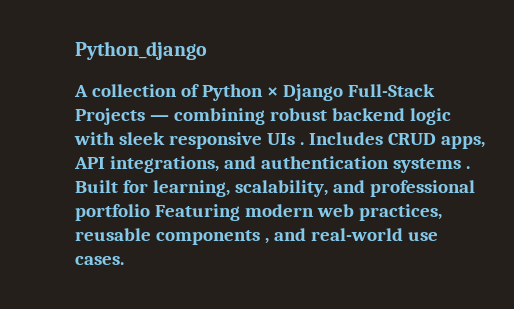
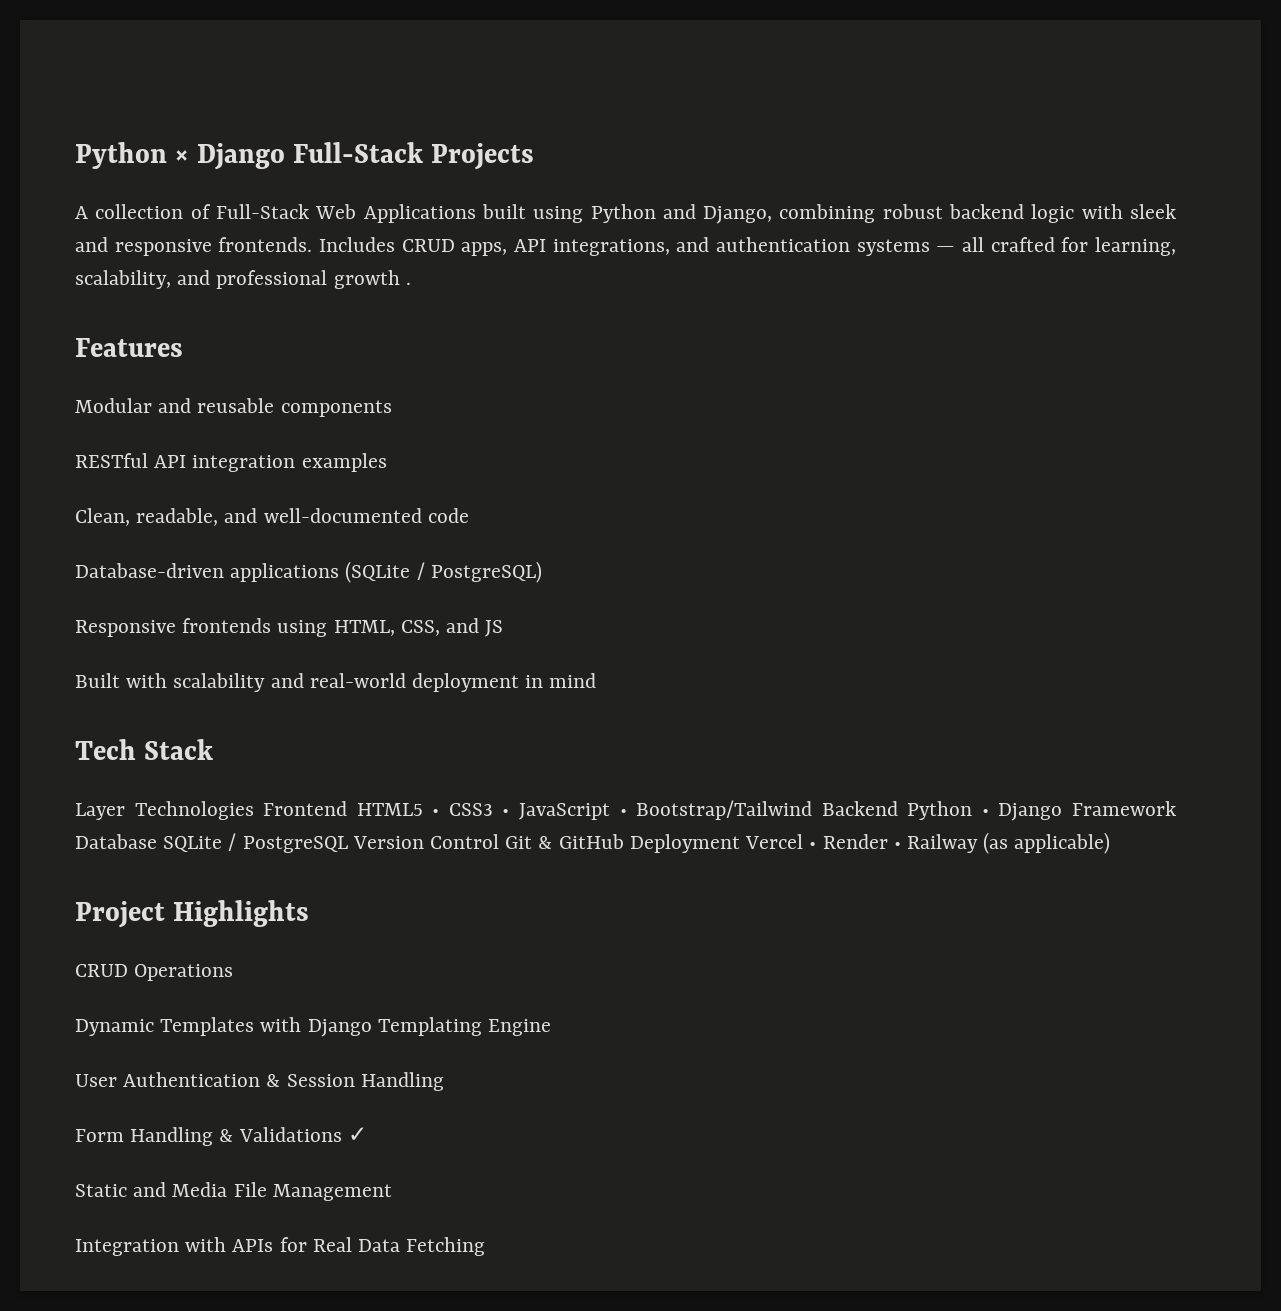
[75,41,207,60] [74,84,199,97] Python_django // A collection of -> (75, 155) none
[149,115,169,121] — -> [75,204,773,224] // A collection of Full-Stack Web Applications built using Python and Django,
[168,132,304,149] responsive UIs . -> [75,237,313,256] and responsive frontends.
[465,166,470,169] [75,180,118,193] . Built -> [936,237,1055,252] — all crafted
[75,204,442,221] [75,228,438,245] [75,256,124,265] portfolio Featuring modern web practices, reusable components , and real-world use cases. -> [333,270,411,289] [75,338,183,357] [75,398,392,417] [75,453,387,472] [75,508,469,526] [75,561,542,583] [75,618,504,637] [75,673,597,692] [75,739,214,760] [75,800,1176,821] [75,832,1111,854] [75,900,310,928] [75,964,234,981] [75,1017,552,1037] [75,1072,444,1091] [75,1127,367,1146] [75,1182,392,1201] [75,1237,486,1256] growth . // Features // Modular and reusable components // RESTful API integration examples // Clean, readable, and well-documented code // Database-driven applications (SQLite / PostgreSQL) // Responsive frontends using HTML, CSS, and JS // Built with scalability and real-world deployment in mind // Tech Stack // Layer Technologies Frontend HTML5 • CSS3 • JavaScript • Bootstrap/Tailwind Backend Python • Django Framework Database SQLite / PostgreSQL Version Control Git & GitHub Deployment Vercel • Render • Railway (as applicable) // Project Highlights // CRUD Operations // Dynamic Templates with Django Templating Engine // User Authentication & Session Handling // Form Handling & Validations ✓ // Static and Media File Management // Integration with APIs for Real Data Fetching

